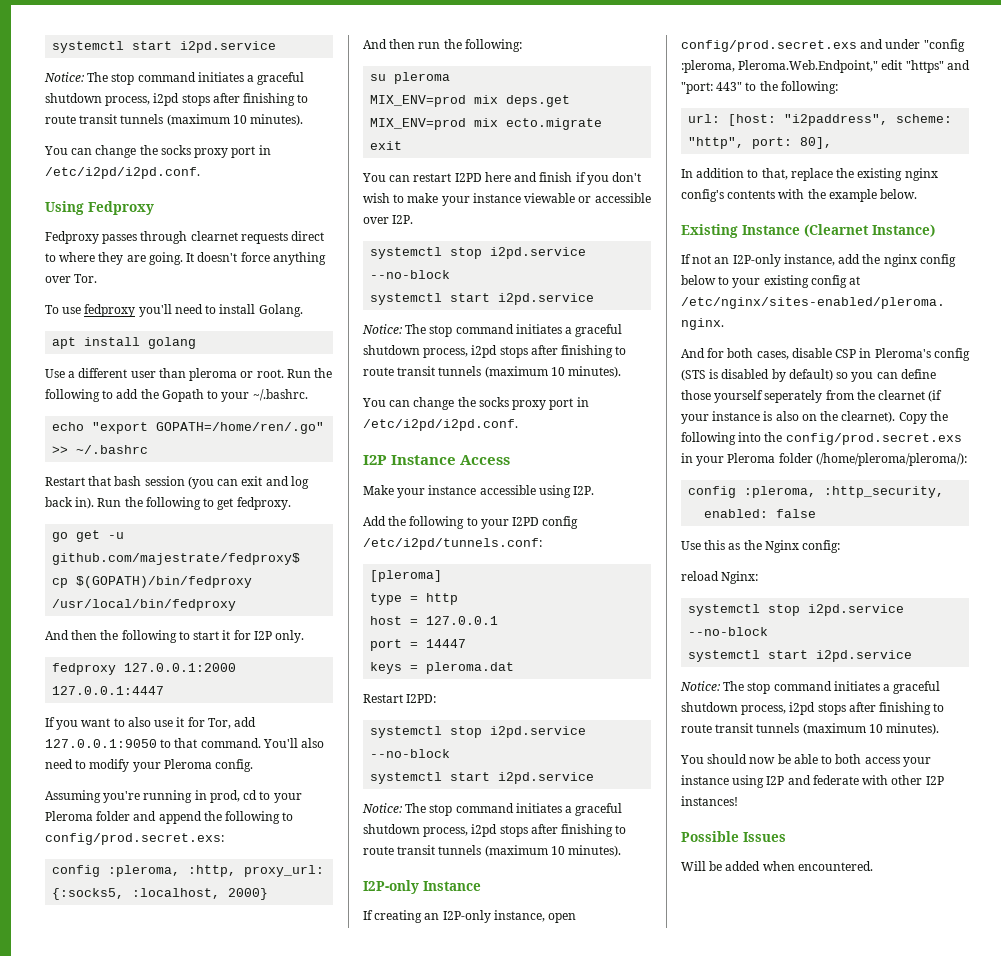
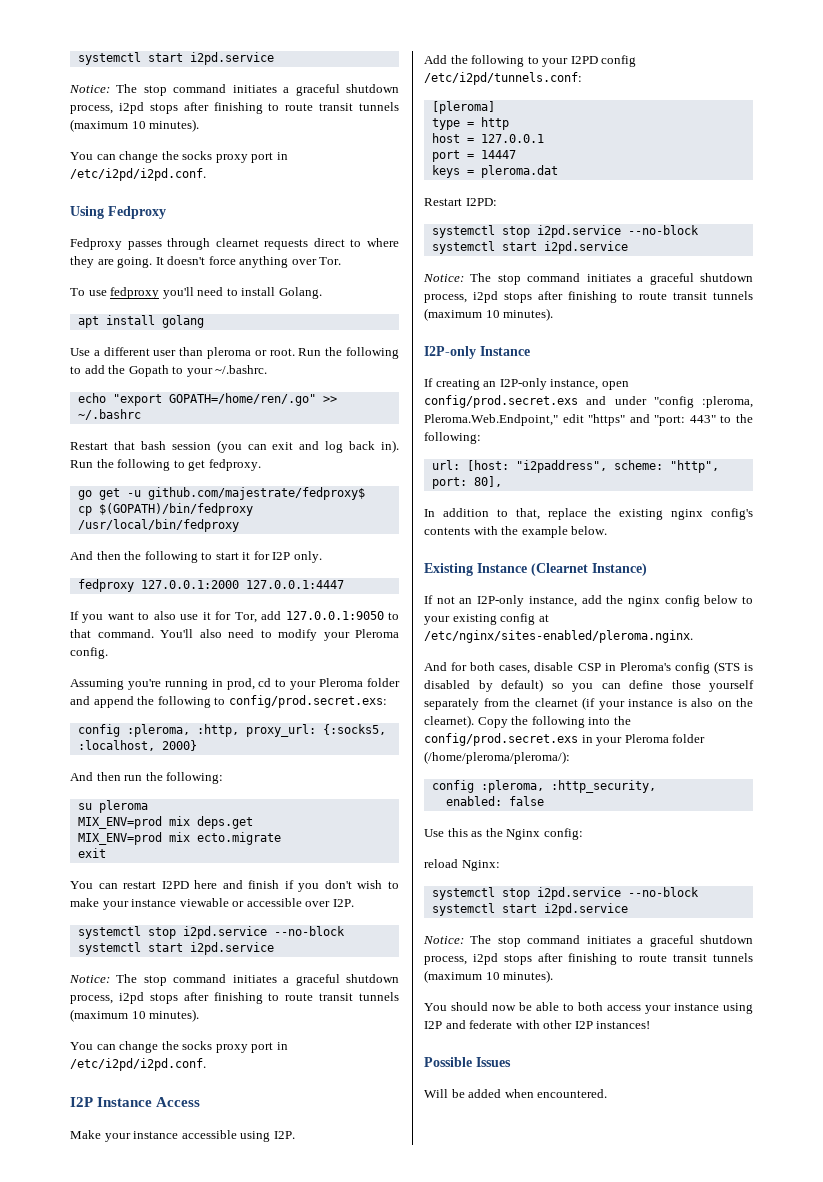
[764,390,823,403] seperately -> [424,698,479,710] separately

